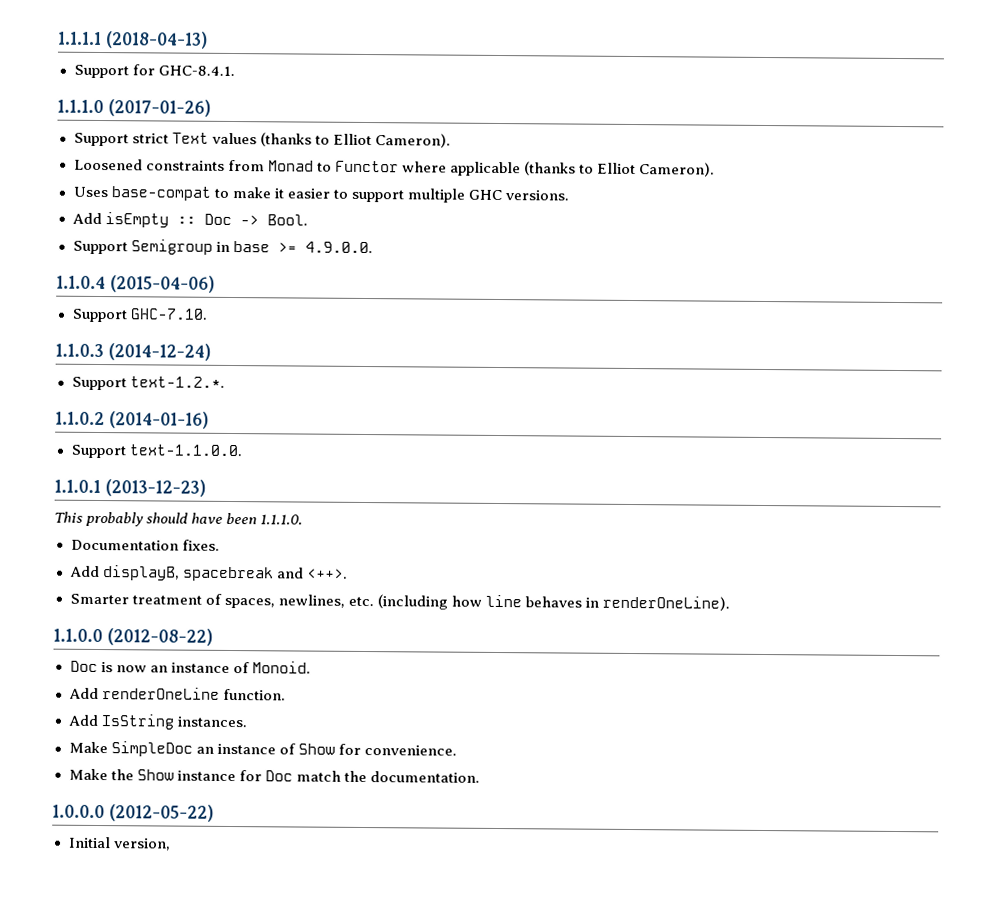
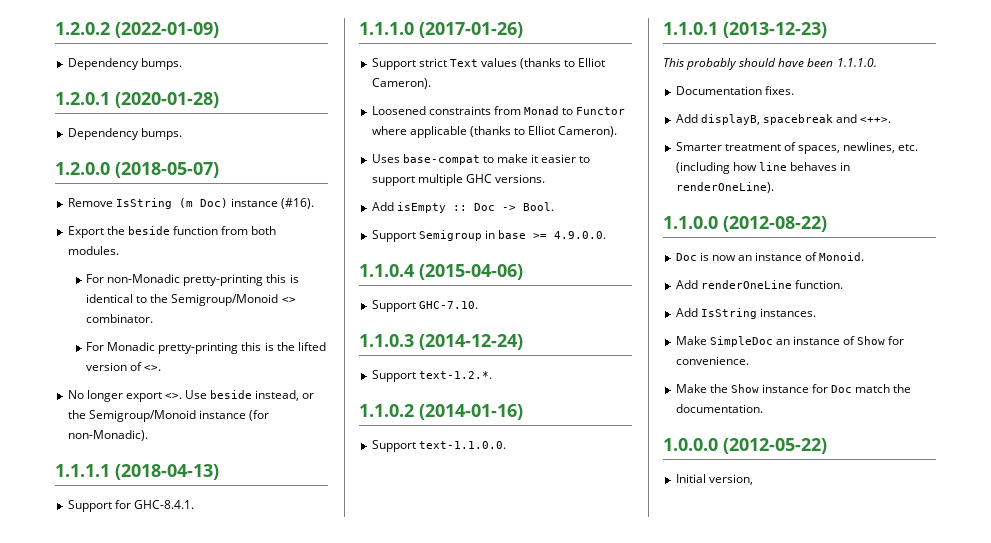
(58, 38) none -> [55,22,219,38] [67,58,182,70] [55,92,219,108] [67,128,182,140] [55,162,219,178] [67,198,314,209] [67,226,277,238] [67,246,119,255] [86,274,299,286] [86,294,296,306] [86,314,154,323] [86,342,326,354] [86,362,162,371] [67,390,315,402] [67,410,269,422] [67,430,148,441] 1.2.0.2 (2022-01-09) // Dependency bumps. // 1.2.0.1 (2020-01-28) // Dependency bumps. // 1.2.0.0 (2018-05-07) // Remove IsString (m Doc) instance (#16). // Export the beside function from both modules. // For non-Monadic pretty-printing this is identical to the Semigroup/Monoid <> combinator. // For Monadic pretty-printing this is the lifted version of <>. // No longer export <>. Use beside instead, or the Semigroup/Monoid instance (for non-Monadic). //

